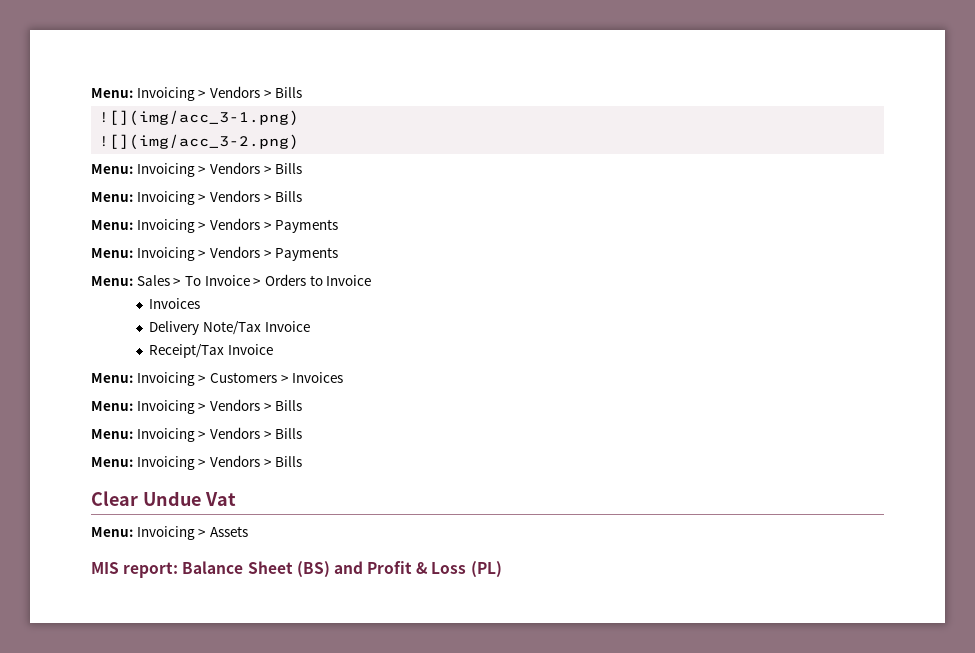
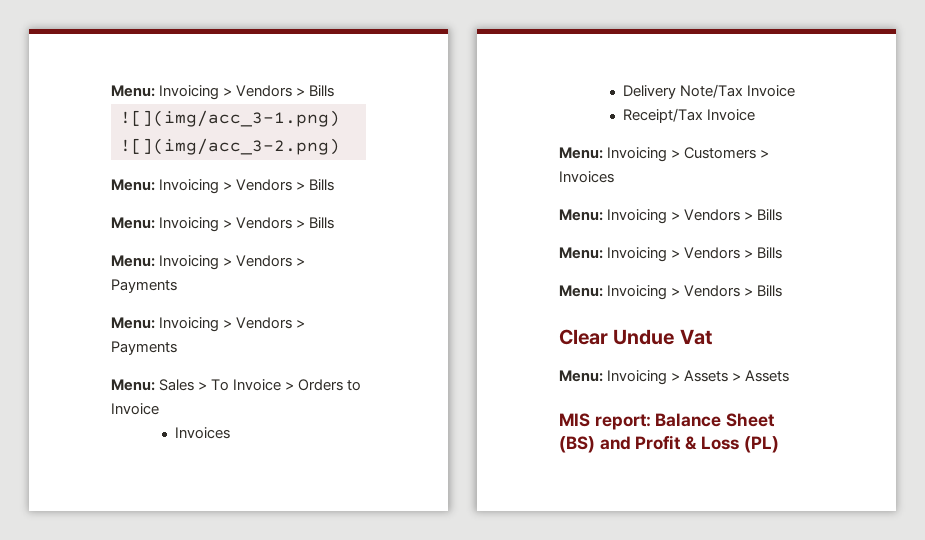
(248, 531) none -> [732,370,790,382] > Assets

